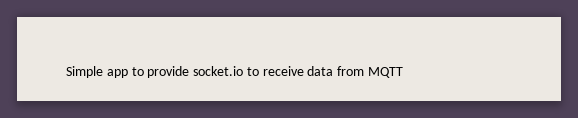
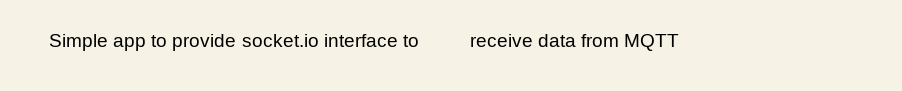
(244, 71) none -> [323,34,398,47] interface

